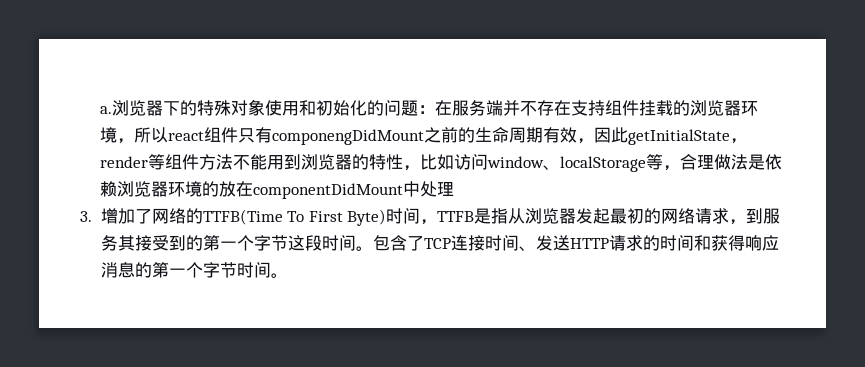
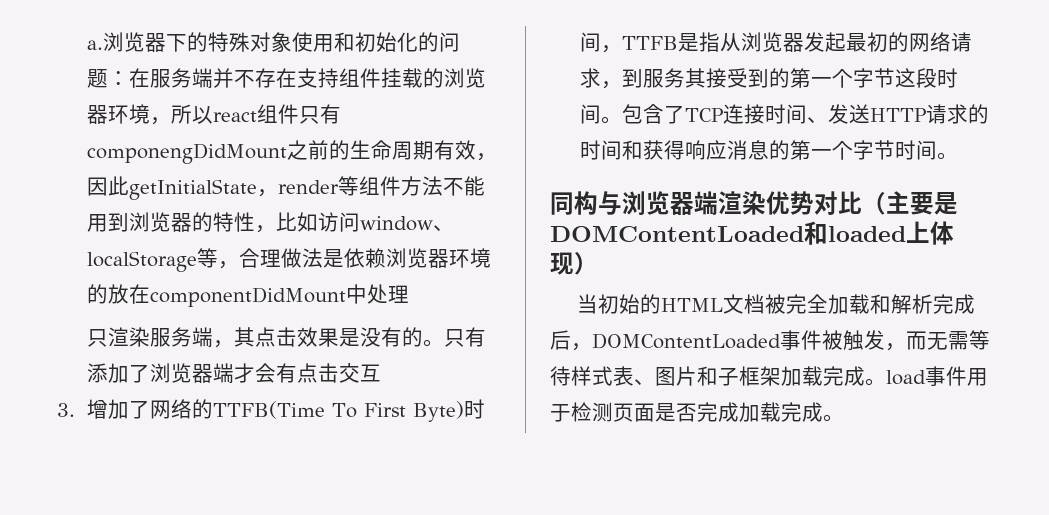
(455, 188) none -> [87,327,487,348] [87,363,382,383] // 只渲染服务端，其点击效果是没有的。只有添加了浏览器端才会有点击交互
(288, 275) none -> [550,191,958,216] [550,221,954,245] [550,252,598,275] [576,294,975,314] [550,330,990,351] [550,366,988,386] [550,402,844,422] // 同构与浏览器端渲染优势对比（主要是DOMContentLoaded和loaded上体现） // 当初始的HTML文档被完全加载和解析完成后，DOMContentLoaded事件被触发，而无需等待样式表、图片和子框架加载完成。load事件用于检测页面是否完成加载完成。

